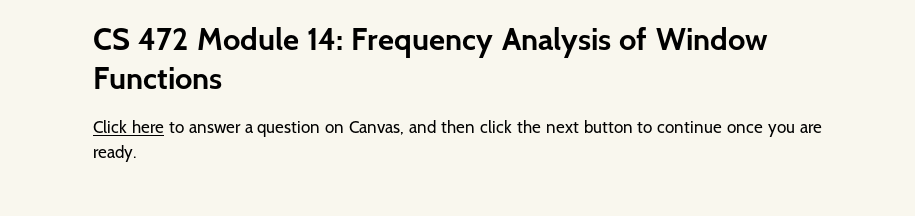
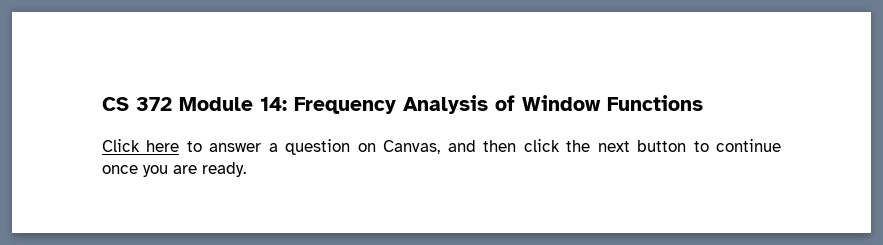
[138,28,189,50] 472 -> [136,97,172,111] 372

